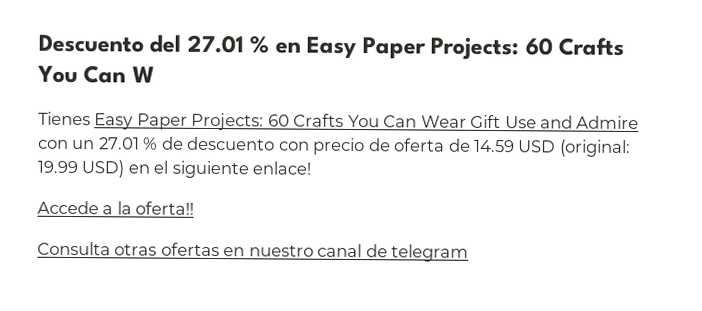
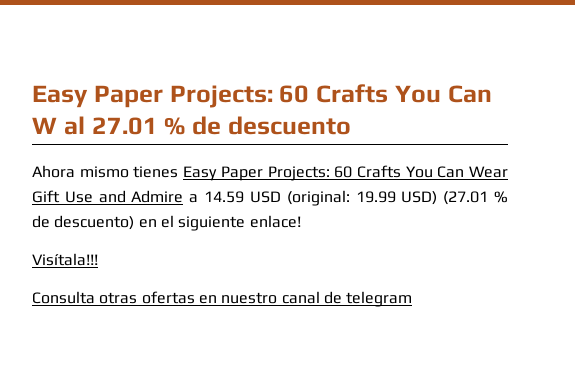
[38,34,301,54] Descuento del 27.01 % en -> (32, 96) none
[38,111,91,126] // Tienes -> [63,116,351,135] [32,165,179,178] al 27.01 % de descuento // Ahora mismo tienes
[38,136,471,156] con un 27.01 % de descuento con precio de oferta de -> [189,194,199,203] a
(125, 169) none -> [443,191,508,205] [32,215,135,230] (27.01 % de descuento)
[37,200,195,215] Accede a la oferta!! -> [32,253,98,266] Visítala!!!

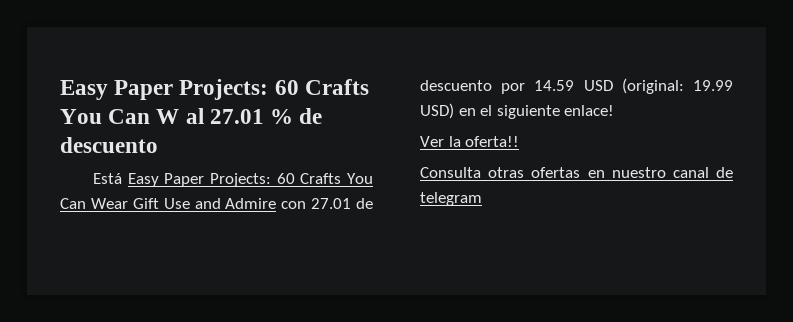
[32,165,179,178] Ahora mismo tienes -> [93,173,123,184] Está
[189,194,199,203] a -> [281,198,373,209] [420,80,526,94] con 27.01 de descuento por
[443,191,508,205] [32,215,135,230] (27.01 % de descuento) -> (454, 111) none
[32,253,98,266] Visítala!!! -> [420,136,520,147] Ver la oferta!!

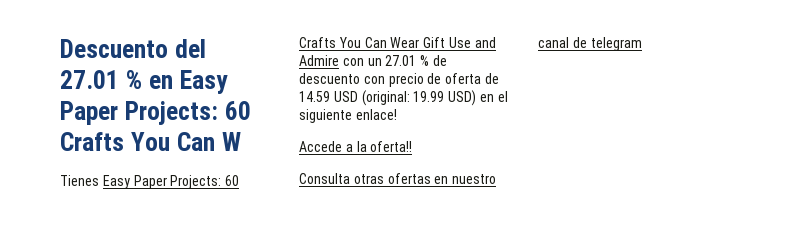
(60, 90) none -> [60,39,206,58] [60,70,173,89] Descuento del 27.01 % en
[185,108,323,124] [60,137,158,153] [93,173,123,184] al 27.01 % de descuento // Está -> [60,175,99,186] // Tienes
[311,198,373,209] [420,80,526,94] 27.01 de descuento por -> [367,55,447,66] [299,73,499,87] un 27.01 % de descuento con precio de oferta de
[420,136,444,147] Ver -> [299,141,353,152] Accede a

